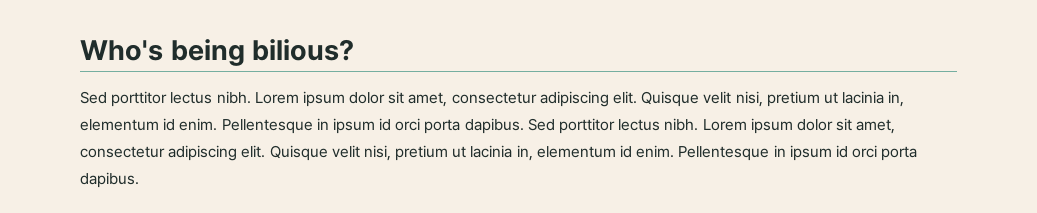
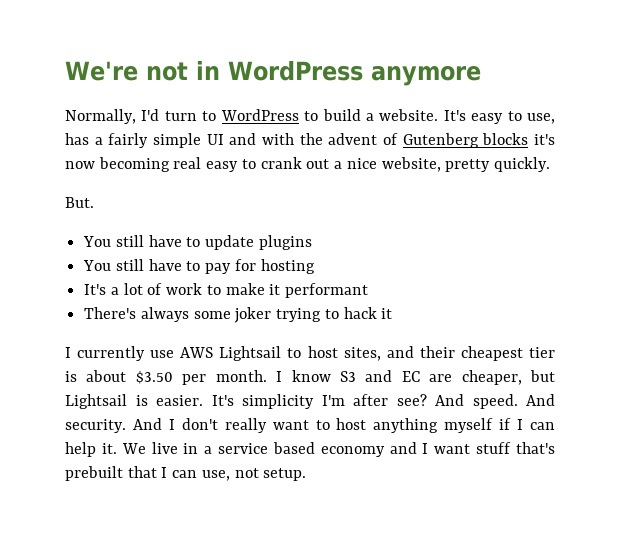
[80,39,355,66] [80,91,905,107] [80,118,896,134] [80,145,918,161] [80,172,139,188] Who's being bilious? // Sed porttitor lectus nibh. Lorem ipsum dolor sit amet, consectetur adipiscing elit. Quisque velit nisi, pretium ut lacinia in, elementum id enim. Pellentesque in ipsum id orci porta dapibus. Sed porttitor lectus nibh. Lorem ipsum dolor sit amet, consectetur adipiscing elit. Quisque velit nisi, pretium ut lacinia in, elementum id enim. Pellentesque in ipsum id orci porta dapibus. -> [65,61,481,86] [65,109,556,124] [65,133,555,148] [65,157,550,172] [65,197,94,208] [83,235,312,250] [83,259,315,274] [84,283,369,298] [84,307,393,323] [65,346,555,361] [65,370,556,385] [65,394,555,409] [65,418,556,433] [65,442,555,457] [65,466,307,481] We're not in WordPress anymore // Normally, I'd turn to WordPress to build a website. It's easy to use, has a fairly simple UI and with the advent of Gutenberg blocks it's now becoming real easy to crank out a nice website, pretty quickly. // But. // You still have to update plugins // You still have to pay for hosting // It's a lot of work to make it performant // There's always some joker trying to hack it // I currently use AWS Lightsail to host sites, and their cheapest tier is about $3.50 per month. I know S3 and EC are cheaper, but Lightsail is easier. It's simplicity I'm after see? And speed. And security. And I don't really want to host anything myself if I can help it. We live in a service based economy and I want stuff that's prebuilt that I can use, not setup.

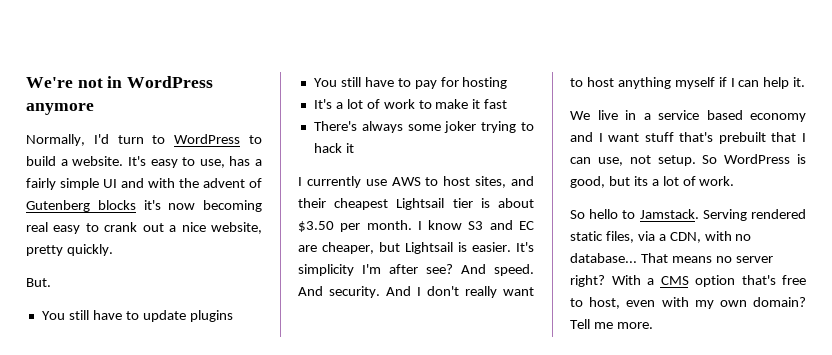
[285,283,369,298] performant -> [484,99,508,109] fast
[219,346,282,361] Lightsail -> (421, 181) none
(523, 353) none -> [396,198,445,210] Lightsail
(117, 448) none -> (806, 82) //
(307, 474) none -> [702,154,806,164] [570,176,735,188] [570,209,806,221] [570,231,752,243] [570,253,773,263] [570,275,806,287] [570,297,806,309] [570,319,653,329] So WordPress is good, but its a lot of work. // So hello to Jamstack. Serving rendered static files, via a CDN, with no database... That means no server right? With a CMS option that's free to host, even with my own domain? Tell me more.

